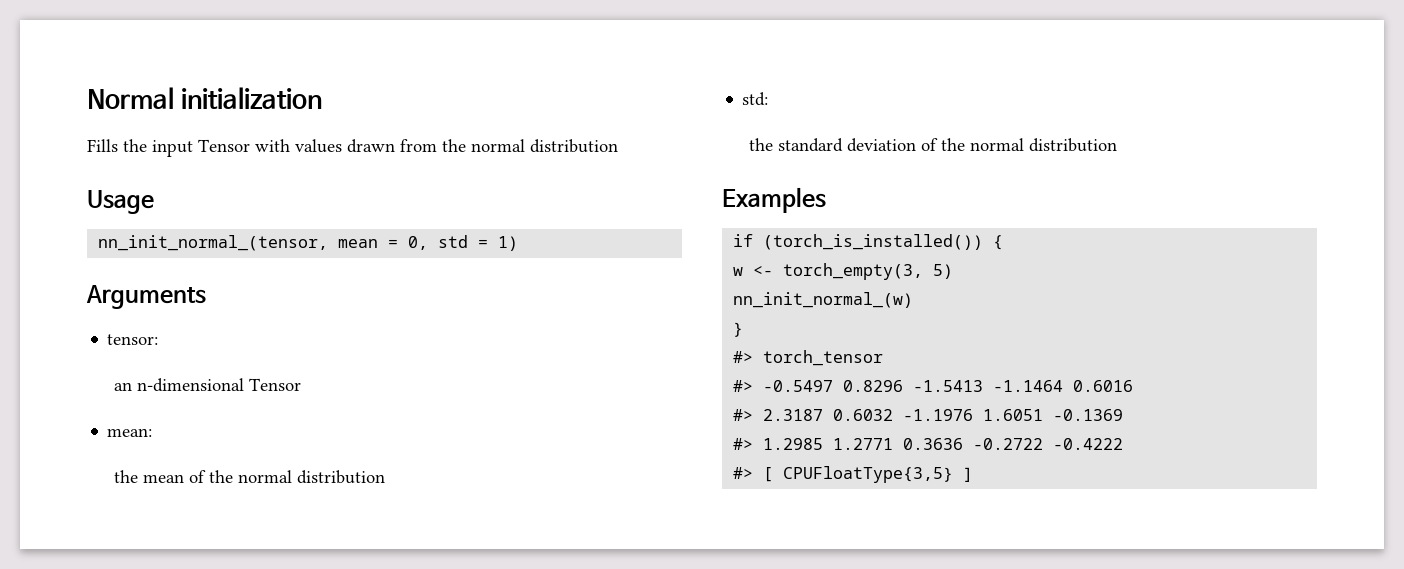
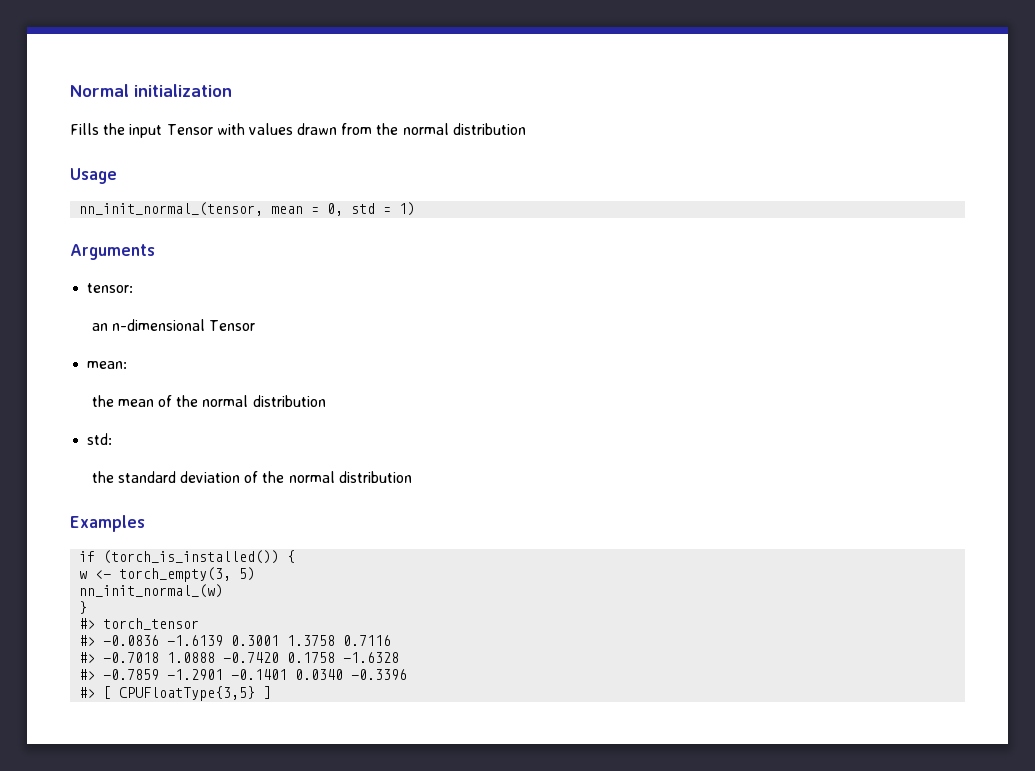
[763,380,1134,392] [733,409,1124,421] [733,438,1124,450] -0.5497 0.8296 -1.5413 -1.1464 0.6016 // #> 2.3187 0.6032 -1.1976 1.6051 -0.1369 // #> 1.2985 1.2771 0.3636 -0.2722 -0.4222 -> [103,635,392,646] [79,652,400,663] [79,669,408,680] -0.0836 -1.6139 0.3001 1.3758 0.7116 // #> -0.7018 1.0888 -0.7420 0.1758 -1.6328 // #> -0.7859 -1.2901 -0.1401 0.0340 -0.3396

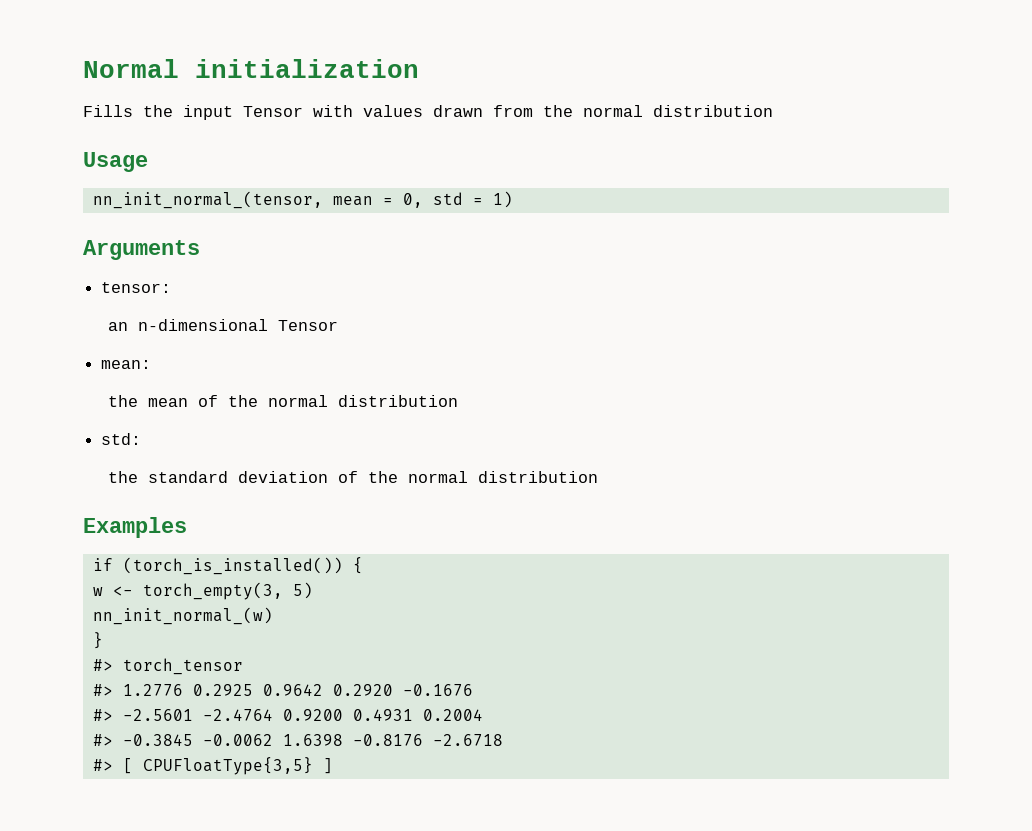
[103,635,392,646] [79,652,400,663] [79,669,408,680] -0.0836 -1.6139 0.3001 1.3758 0.7116 // #> -0.7018 1.0888 -0.7420 0.1758 -1.6328 // #> -0.7859 -1.2901 -0.1401 0.0340 -0.3396 -> [122,684,473,696] [92,709,483,721] [92,734,503,746] 1.2776 0.2925 0.9642 0.2920 -0.1676 // #> -2.5601 -2.4764 0.9200 0.4931 0.2004 // #> -0.3845 -0.0062 1.6398 -0.8176 -2.6718

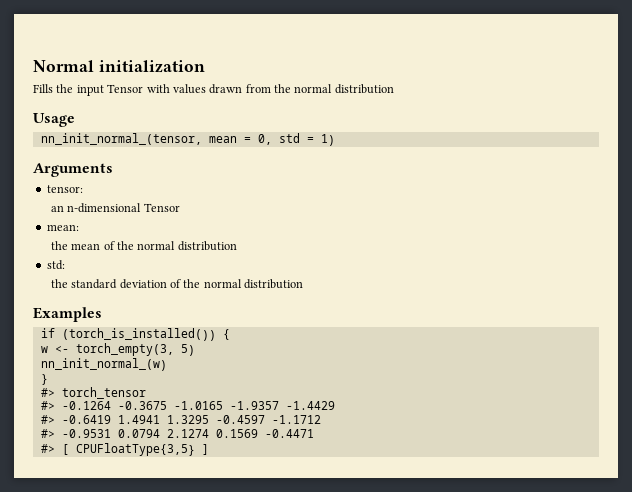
[122,684,473,696] [92,709,483,721] [92,734,503,746] 1.2776 0.2925 0.9642 0.2920 -0.1676 // #> -2.5601 -2.4764 0.9200 0.4931 0.2004 // #> -0.3845 -0.0062 1.6398 -0.8176 -2.6718 -> [61,401,335,410] [40,415,321,424] [40,429,314,438] -0.1264 -0.3675 -1.0165 -1.9357 -1.4429 // #> -0.6419 1.4941 1.3295 -0.4597 -1.1712 // #> -0.9531 0.0794 2.1274 0.1569 -0.4471

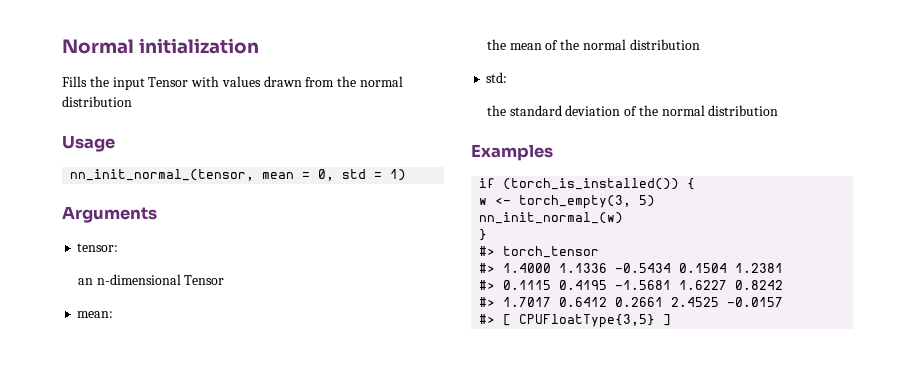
[61,401,335,410] [40,415,321,424] [40,429,314,438] -0.1264 -0.3675 -1.0165 -1.9357 -1.4429 // #> -0.6419 1.4941 1.3295 -0.4597 -1.1712 // #> -0.9531 0.0794 2.1274 0.1569 -0.4471 -> [503,263,784,273] [479,280,784,290] [479,297,784,307] 1.4000 1.1336 -0.5434 0.1504 1.2381 // #> 0.1115 0.4195 -1.5681 1.6227 0.8242 // #> 1.7017 0.6412 0.2661 2.4525 -0.0157

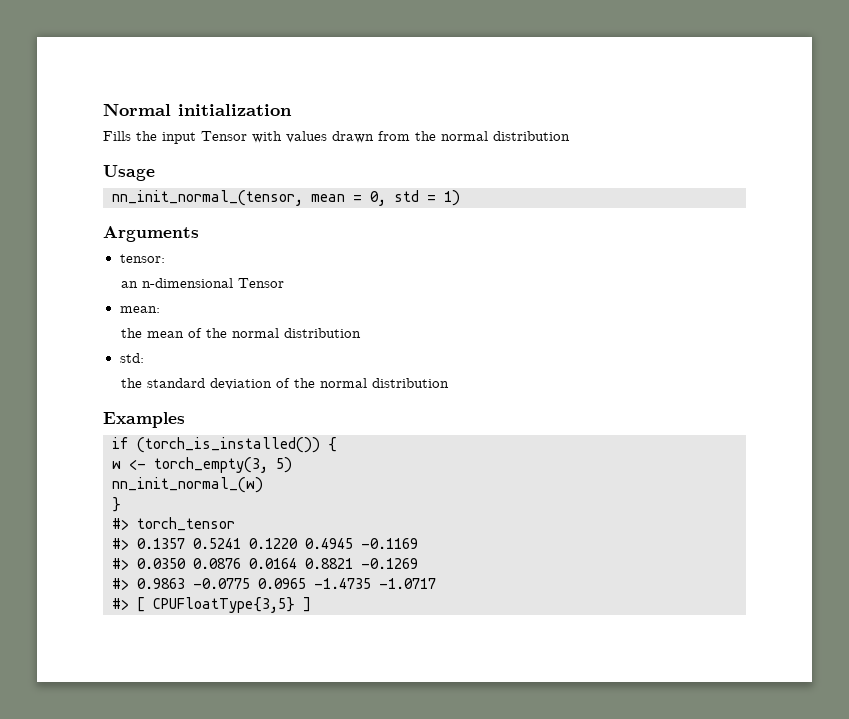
[503,263,784,273] [479,280,784,290] [479,297,784,307] 1.4000 1.1336 -0.5434 0.1504 1.2381 // #> 0.1115 0.4195 -1.5681 1.6227 0.8242 // #> 1.7017 0.6412 0.2661 2.4525 -0.0157 -> [137,538,418,549] [112,558,418,570] [112,578,436,590] 0.1357 0.5241 0.1220 0.4945 -0.1169 // #> 0.0350 0.0876 0.0164 0.8821 -0.1269 // #> 0.9863 -0.0775 0.0965 -1.4735 -1.0717

